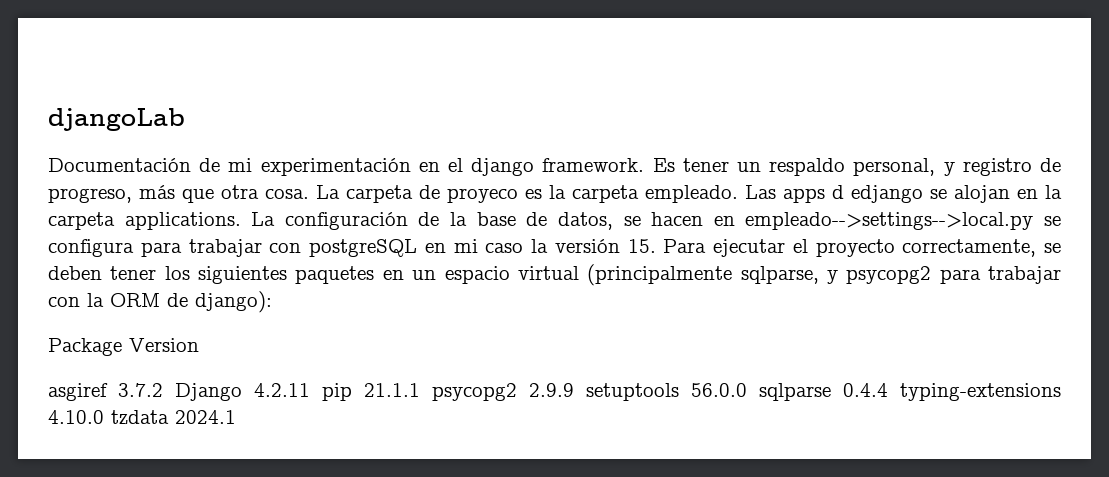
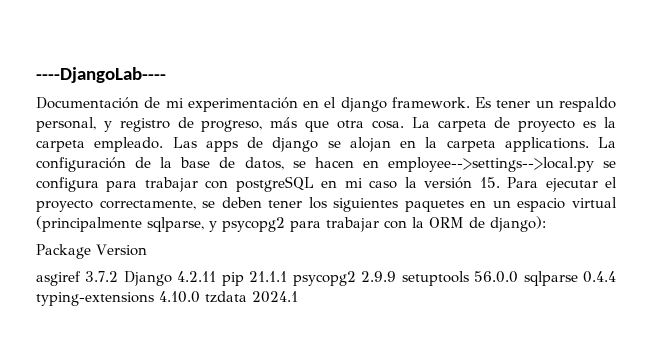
[48,108,185,131] djangoLab -> [36,67,166,83] ----DjangoLab----
[447,188,518,203] proyeco -> [518,120,576,132] proyecto
[832,185,923,203] d edjango -> [247,137,319,152] de django
[745,212,1034,230] empleado-->settings-->local.py -> [387,157,594,172] employee-->settings-->local.py

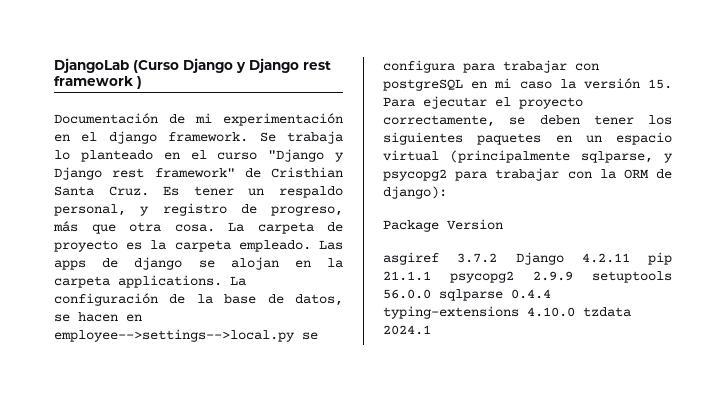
[36,67,166,83] ----DjangoLab---- -> [54,58,331,73] [54,76,142,89] DjangoLab (Curso Django y Django rest framework )
(470, 103) none -> [259,131,343,144] [54,149,344,162] [54,167,343,180] [54,186,149,196] Se trabaja lo planteado en el curso "Django y Django rest framework" de Cristhian Santa Cruz.

